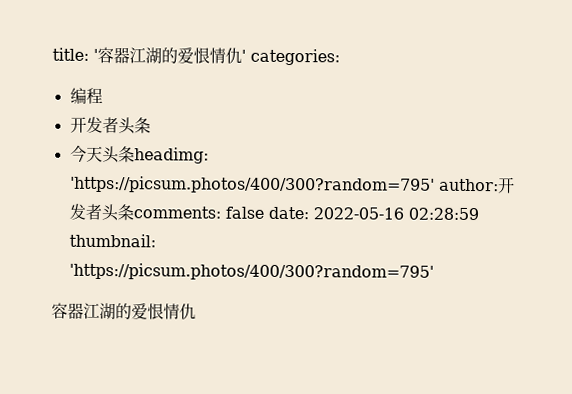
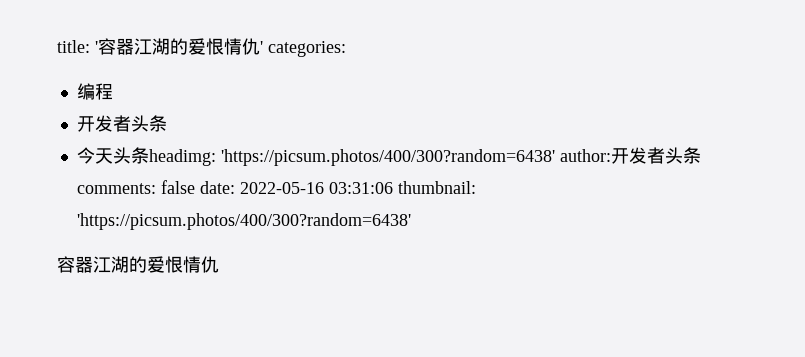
[69,175,435,194] 'https://picsum.photos/400/300?random=795' -> [220,149,555,166] 'https://picsum.photos/400/300?random=6438'
[407,207,479,221] [68,233,156,248] [68,262,434,281] 02:28:59 thumbnail: 'https://picsum.photos/400/300?random=795' -> [328,181,476,194] [76,213,411,230] 03:31:06 thumbnail: 'https://picsum.photos/400/300?random=6438'

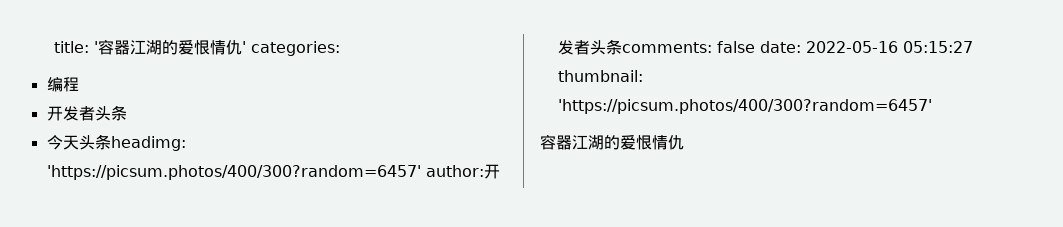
[220,149,555,166] 'https://picsum.photos/400/300?random=6438' -> [46,165,421,180] 'https://picsum.photos/400/300?random=6457'
[328,181,476,194] [76,213,411,230] 03:31:06 thumbnail: 'https://picsum.photos/400/300?random=6438' -> [902,41,973,53] [557,70,643,82] [557,99,932,114] 05:15:27 thumbnail: 'https://picsum.photos/400/300?random=6457'

